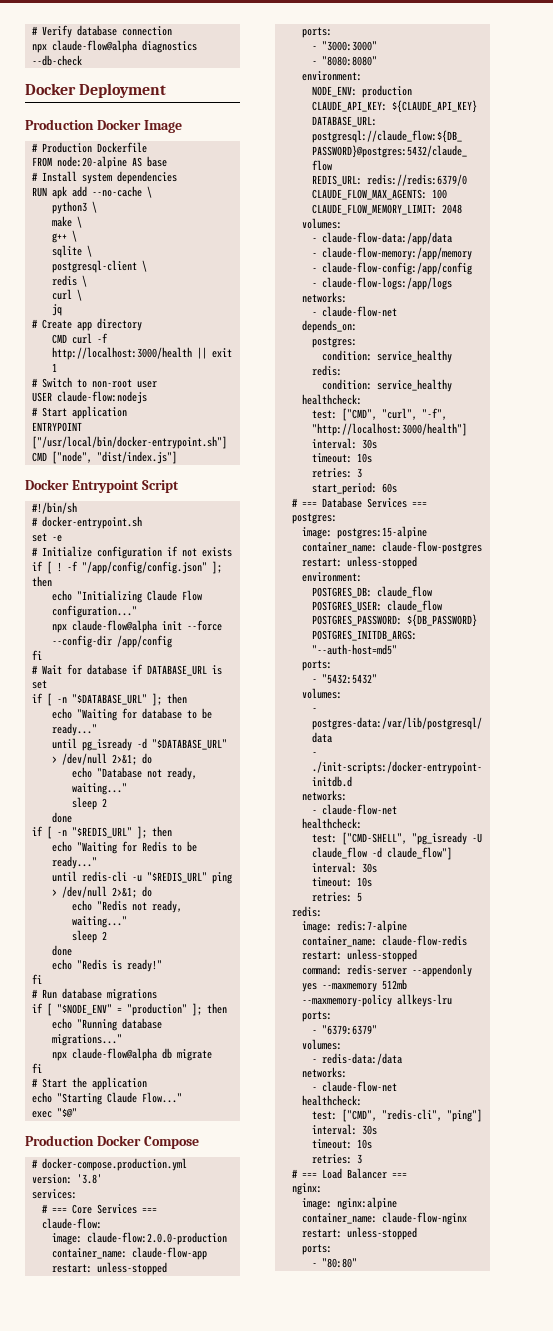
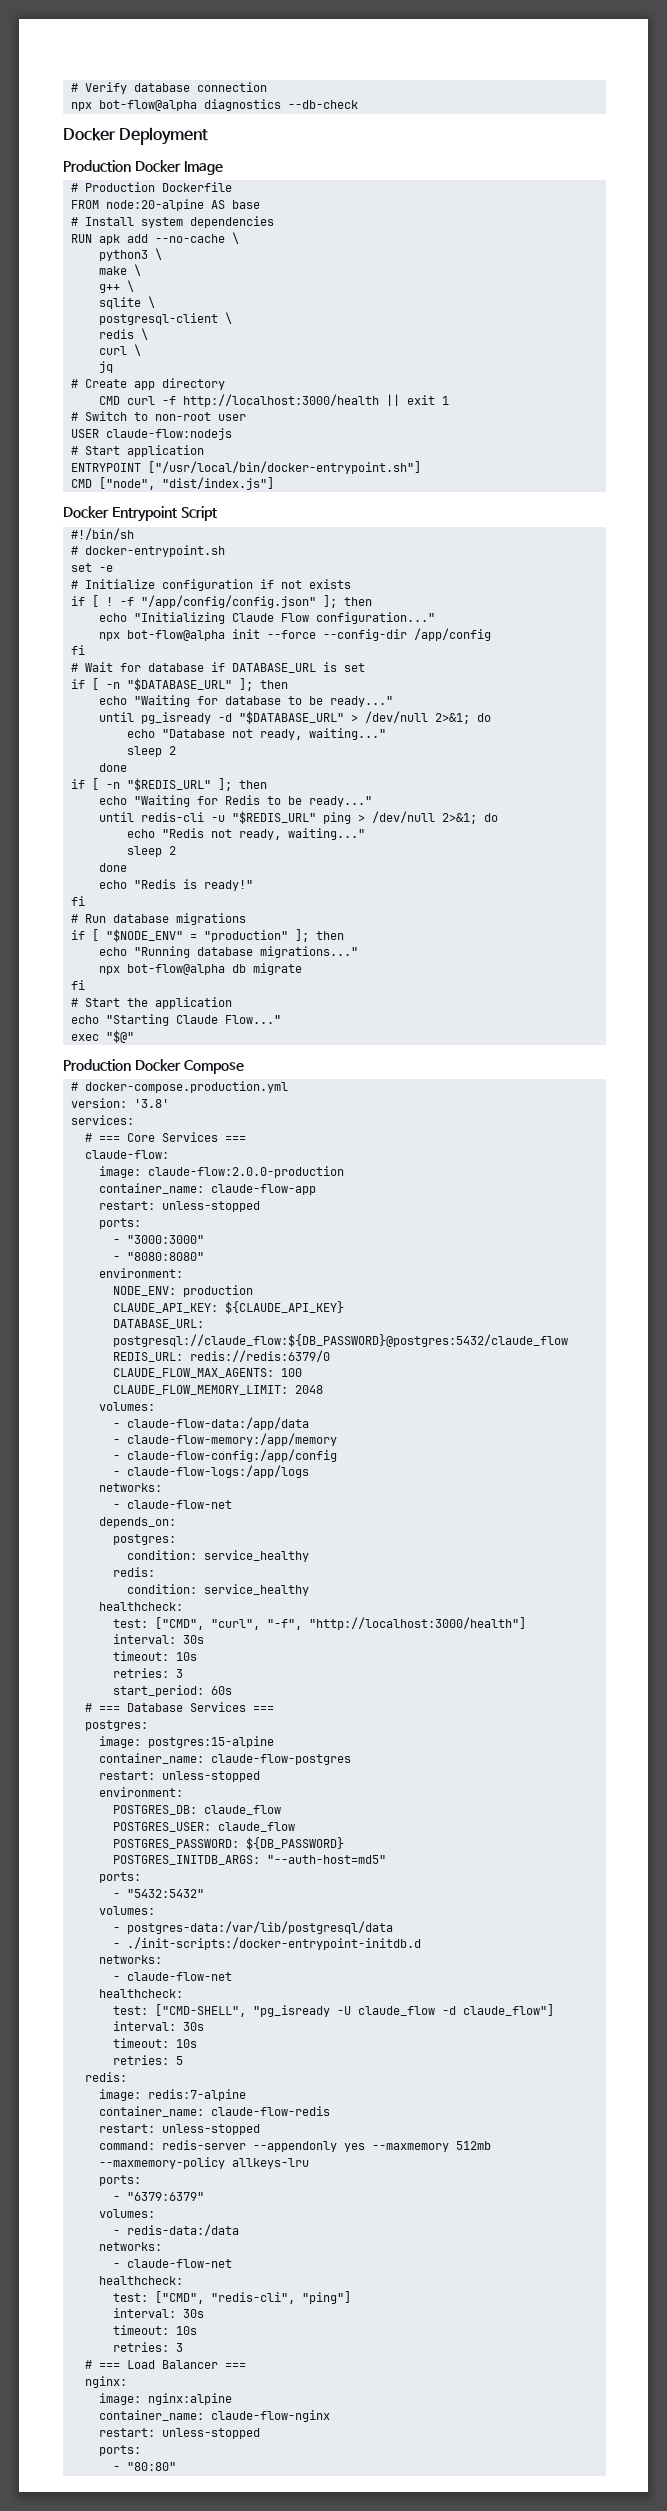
[52,40,138,53] claude-flow@alpha -> [98,100,197,111] bot-flow@alpha
[72,620,158,633] claude-flow@alpha -> [126,630,225,641] bot-flow@alpha
[72,1048,158,1061] claude-flow@alpha -> [126,964,225,975] bot-flow@alpha

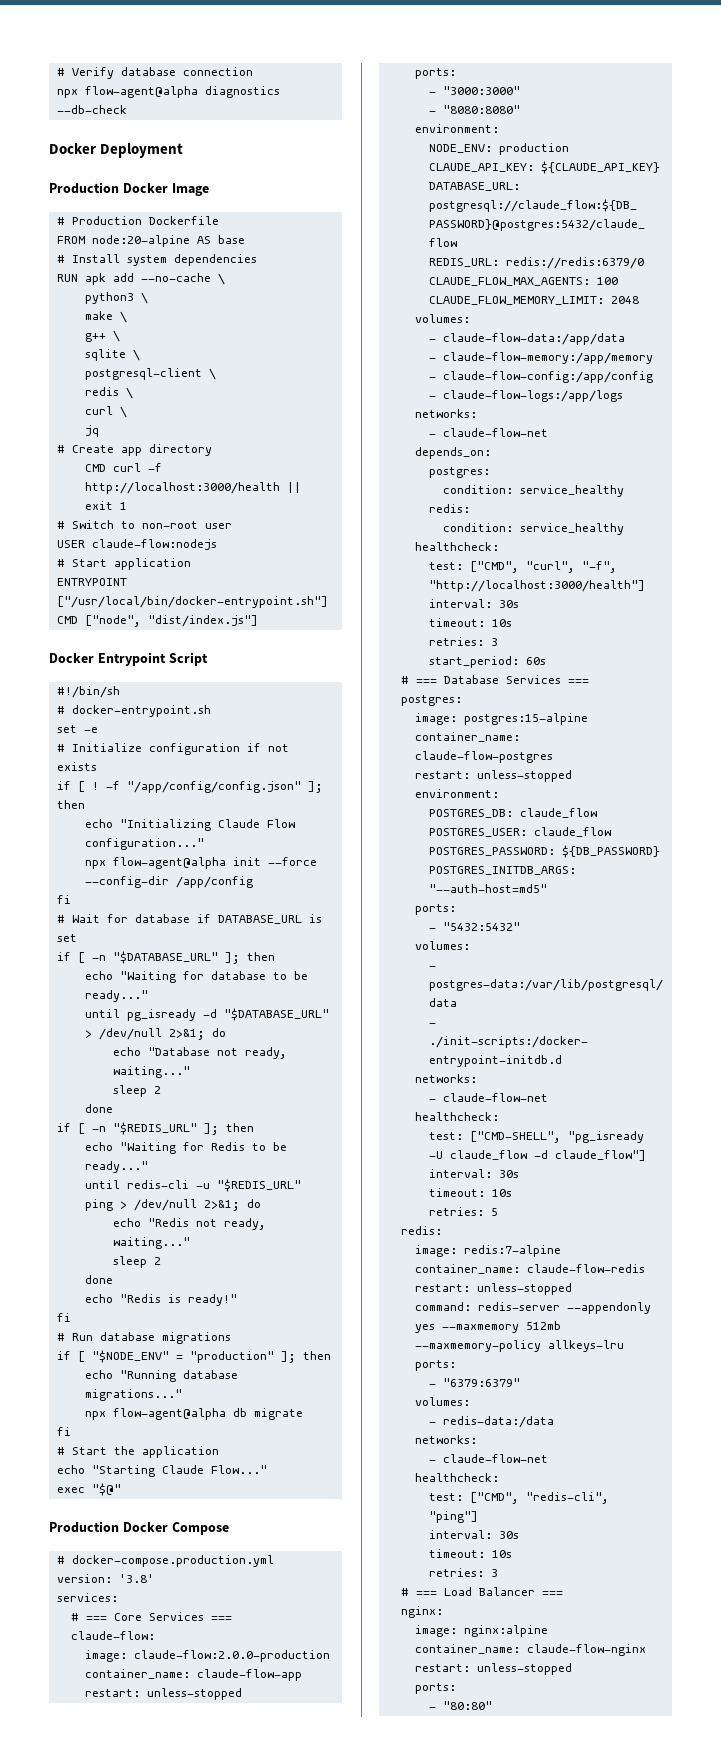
[98,100,197,111] bot-flow@alpha -> [84,86,198,98] flow-agent@alpha
[126,630,225,641] bot-flow@alpha -> [112,857,226,869] flow-agent@alpha
[126,964,225,975] bot-flow@alpha -> [112,1408,226,1420] flow-agent@alpha

